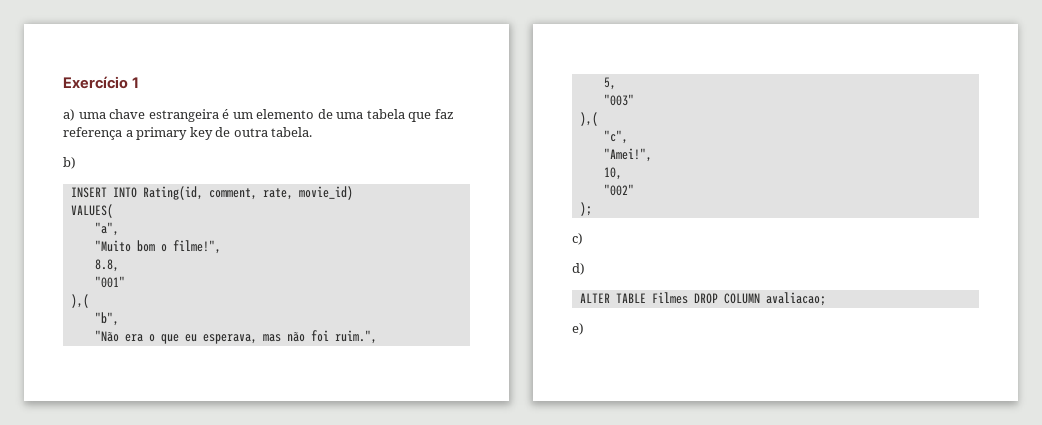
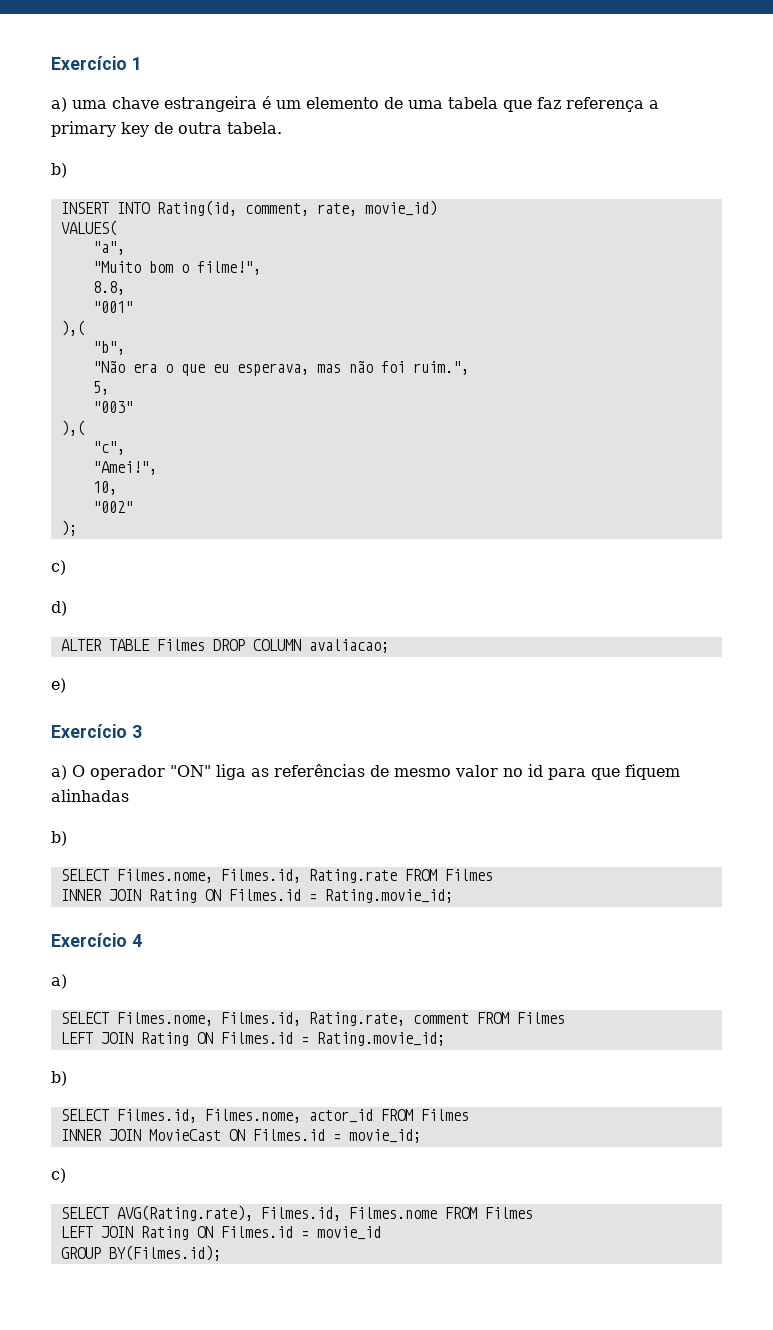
(584, 329) none -> [51,724,142,738] [51,764,680,780] [51,789,129,802] [51,831,67,846] [60,869,493,883] [60,889,453,903] [51,933,142,947] [51,974,67,989] [60,1012,565,1026] [60,1032,445,1046] [51,1071,67,1086] [60,1109,469,1123] [60,1129,421,1143] [51,1168,66,1183] [60,1205,533,1221] [60,1226,381,1240] [60,1245,221,1261] // Exercício 3 // a) O operador "ON" liga as referências de mesmo valor no id para que fiquem alinhadas // b) // SELECT Filmes.nome, Filmes.id, Rating.rate FROM Filmes // INNER JOIN Rating ON Filmes.id = Rating.movie_id; // Exercício 4 // a) // SELECT Filmes.nome, Filmes.id, Rating.rate, comment FROM Filmes // LEFT JOIN Rating ON Filmes.id = Rating.movie_id; // b) // SELECT Filmes.id, Filmes.nome, actor_id FROM Filmes // INNER JOIN MovieCast ON Filmes.id = movie_id; // c) // SELECT AVG(Rating.rate), Filmes.id, Filmes.nome FROM Filmes // LEFT JOIN Rating ON Filmes.id = movie_id // GROUP BY(Filmes.id);

